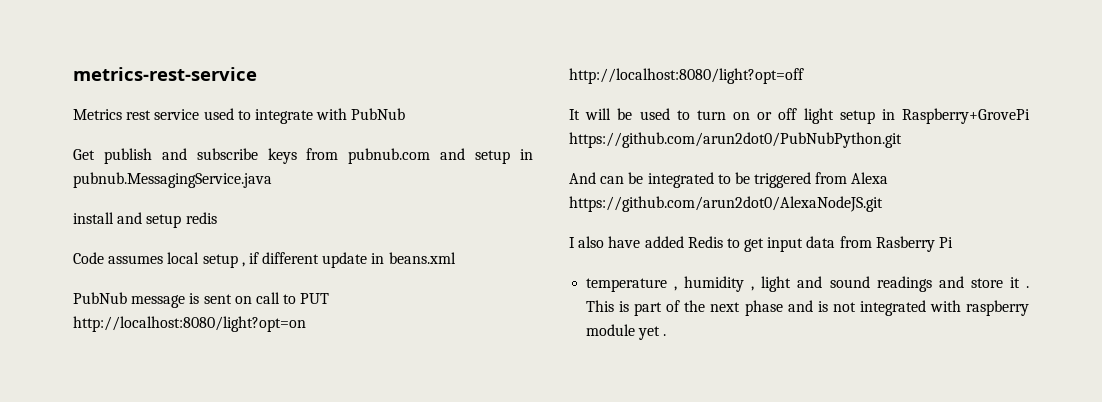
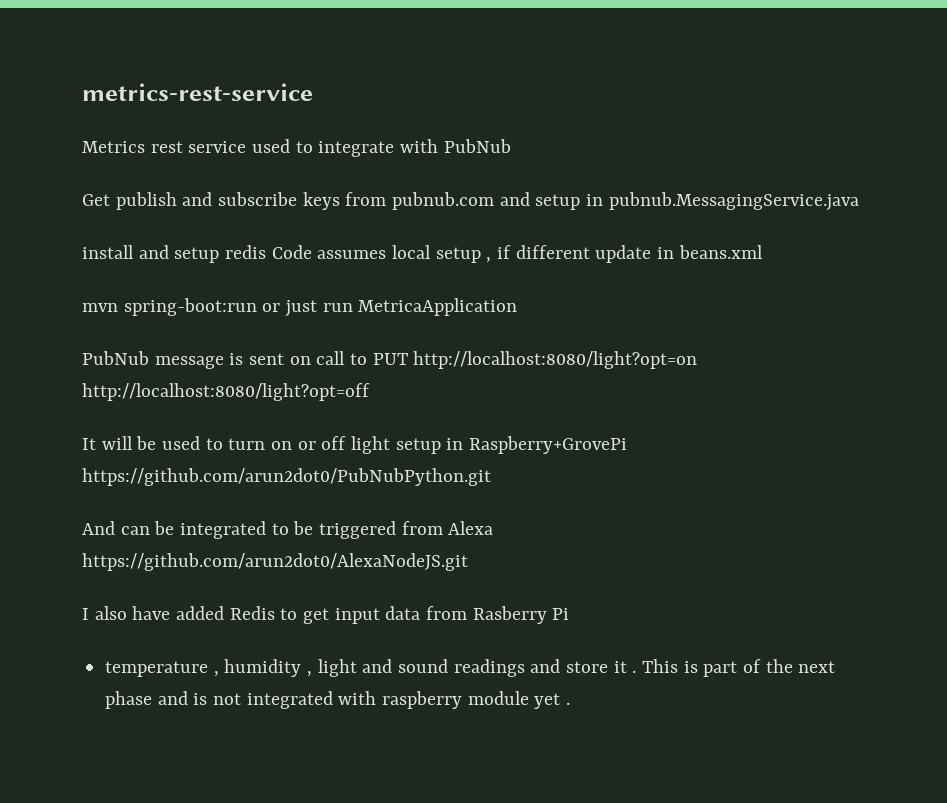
(217, 218) // -> (267, 252) none
(456, 258) none -> [82,298,518,317] // mvn spring-boot:run or just run MetricaApplication

